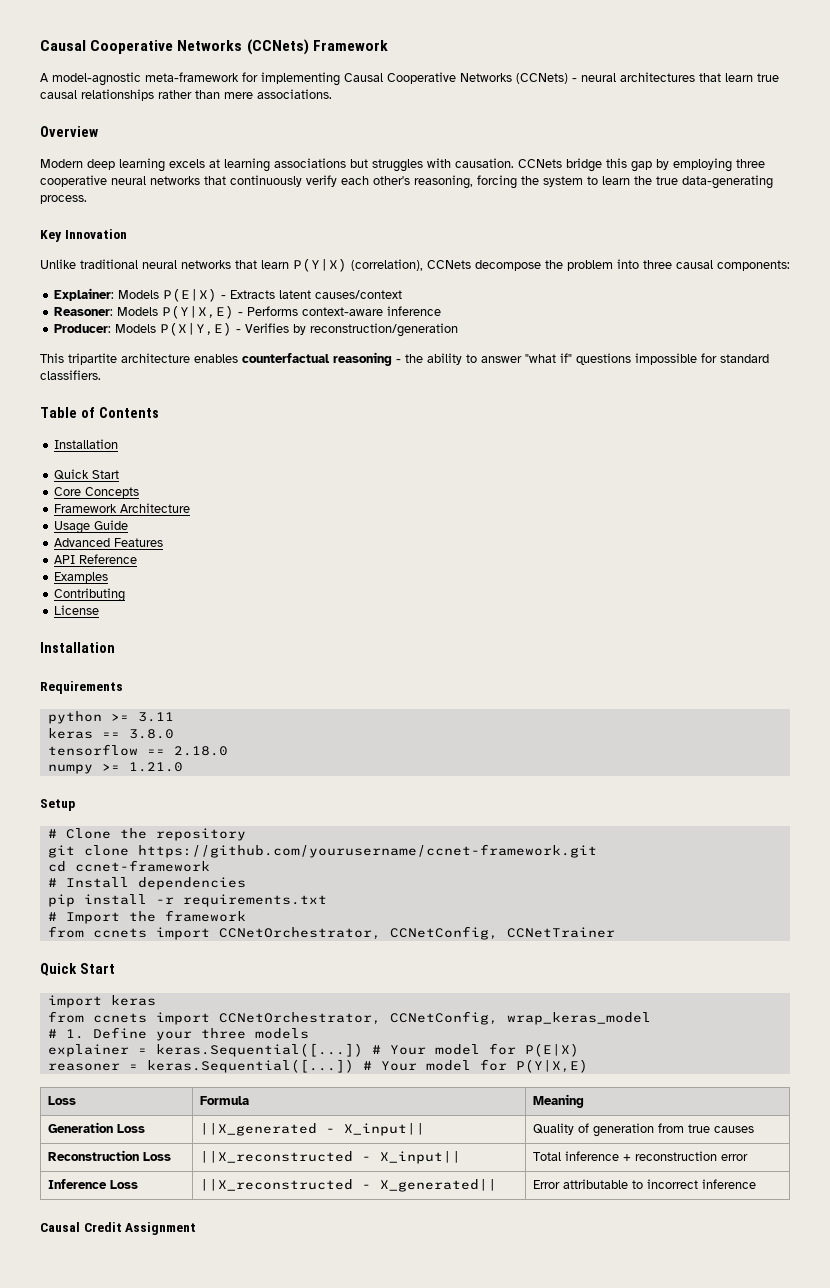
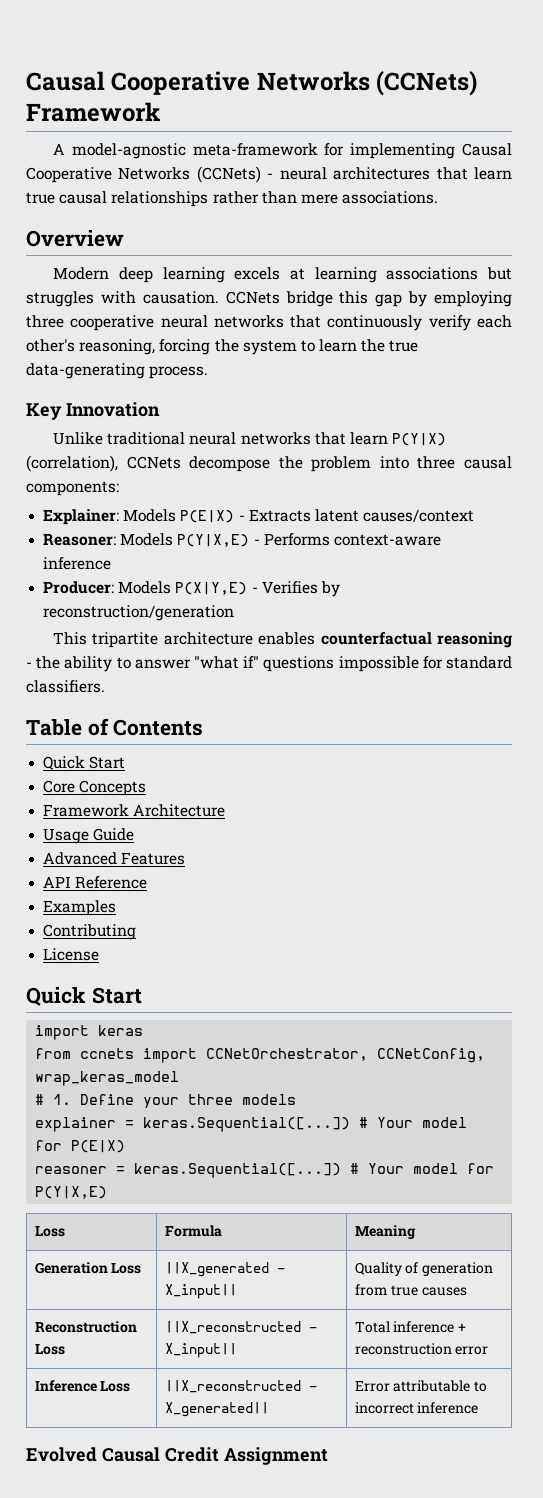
[54,439,119,449] // Installation -> (204, 727) none
[40,642,115,653] [40,681,123,694] [47,711,174,724] [47,728,174,739] [47,744,228,756] [47,762,183,774] [40,799,75,811] [47,828,246,841] [47,844,597,858] [47,860,210,872] [47,877,246,890] [47,894,327,907] [47,910,246,924] [47,926,615,940] // Installation // Requirements // python >= 3.11 // keras == 3.8.0 // tensorflow == 2.18.0 // numpy >= 1.21.0 // Setup // # Clone the repository // git clone https://github.com/yourusername/ccnet-framework.git // cd ccnet-framework // # Install dependencies // pip install -r requirements.txt // # Import the framework // from ccnets import CCNetOrchestrator, CCNetConfig, CCNetTrainer -> (100, 954) none
(756, 1184) none -> [26,1447,97,1462] Evolved

